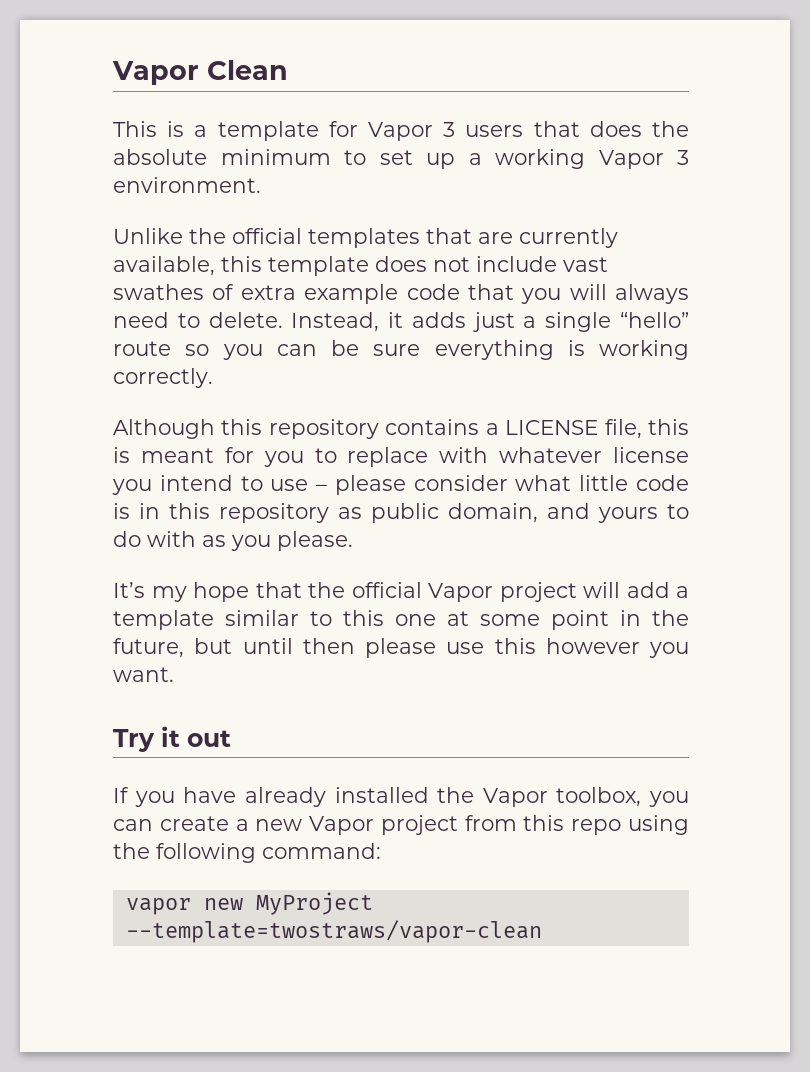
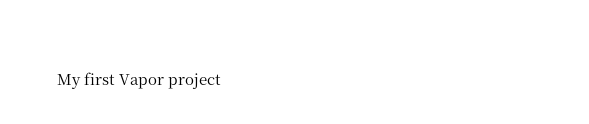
[112,60,288,85] [113,121,689,141] [113,149,689,169] [113,177,261,193] [113,228,618,248] [113,256,608,276] [113,284,689,304] [113,312,689,332] [113,340,689,360] [113,368,213,388] [113,419,690,439] [113,447,689,467] [112,475,689,495] [113,503,689,523] [113,531,353,551] [113,582,689,602] [113,610,689,630] [113,638,689,658] [113,667,174,682] [113,726,231,752] [113,787,689,807] [113,815,689,835] [113,843,381,863] [125,892,373,915] [125,920,542,943] Vapor Clean // This is a template for Vapor 3 users that does the absolute minimum to set up a working Vapor 3 environment. // Unlike the official templates that are currently available, this template does not include vast swathes of extra example code that you will always need to delete. Instead, it adds just a single “hello” route so you can be sure everything is working correctly. // Although this repository contains a LICENSE file, this is meant for you to replace with whatever license you intend to use – please consider what little code is in this repository as public domain, and yours to do with as you please. // It’s my hope that the official Vapor project will add a template similar to this one at some point in the future, but until then please use this however you want. // Try it out // If you have already installed the Vapor toolbox, you can create a new Vapor project from this repo using the following command: // vapor new MyProject --template=twostraws/vapor-clean -> [57,72,222,89] My first Vapor project

